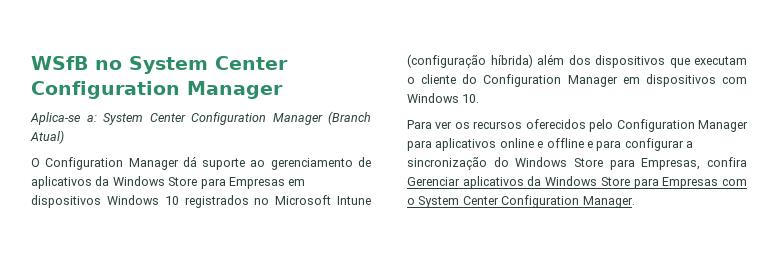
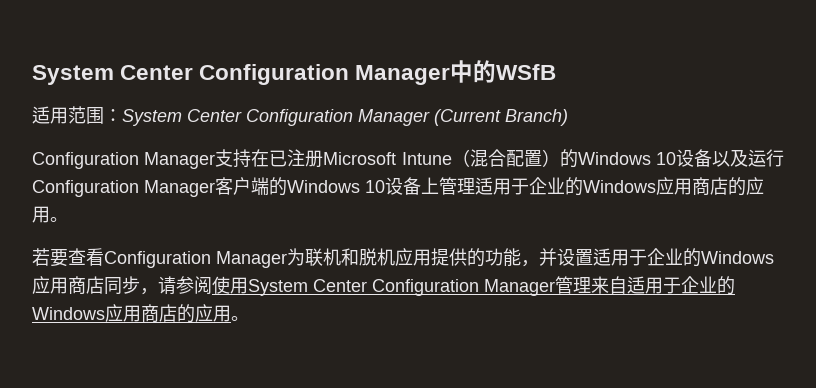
[31,56,288,74] [31,81,283,99] [30,111,371,125] [30,130,64,144] [31,156,371,170] [31,176,306,189] [31,195,371,208] [407,54,747,68] [407,74,747,87] [407,93,480,103] [407,119,748,132] [407,138,693,151] [407,157,747,170] [407,176,747,189] [407,195,635,208] WSfB no System Center Configuration Manager // Aplica-se a: System Center Configuration Manager (Branch Atual) // O Configuration Manager dá suporte ao gerenciamento de aplicativos da Windows Store para Empresas em dispositivos Windows 10 registrados no Microsoft Intune (configuração híbrida) além dos dispositivos que executam o cliente do Configuration Manager em dispositivos com Windows 10. // Para ver os recursos oferecidos pelo Configuration Manager para aplicativos online e offline e para configurar a sincronização do Windows Store para Empresas, confira Gerenciar aplicativos da Windows Store para Empresas com o System Center Configuration Manager. -> [32,60,557,85] [32,106,568,126] [32,149,784,169] [32,177,764,197] [32,206,68,223] [32,248,774,268] [32,276,735,296] [32,304,249,323] System Center Configuration Manager中的WSfB // 适用范围：System Center Configuration Manager (Current Branch) // Configuration Manager支持在已注册Microsoft Intune（混合配置）的Windows 10设备以及运行Configuration Manager客户端的Windows 10设备上管理适用于企业的Windows应用商店的应用。 // 若要查看Configuration Manager为联机和脱机应用提供的功能，并设置适用于企业的Windows应用商店同步，请参阅使用System Center Configuration Manager管理来自适用于企业的Windows应用商店的应用。

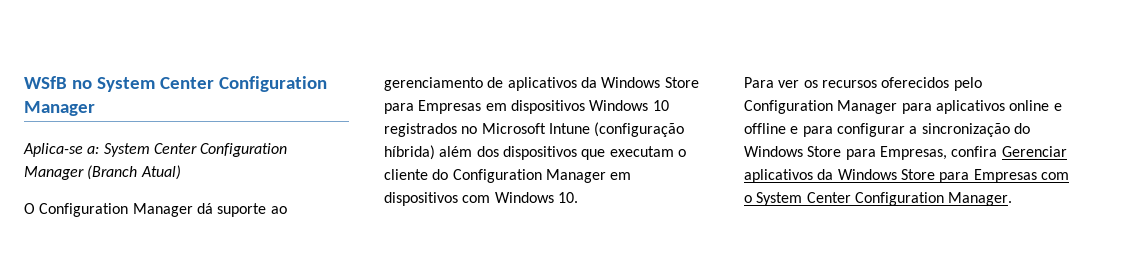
[32,60,557,85] [32,106,568,126] [32,149,784,169] [32,177,764,197] [32,206,68,223] [32,248,774,268] [32,276,735,296] [32,304,249,323] System Center Configuration Manager中的WSfB // 适用范围：System Center Configuration Manager (Current Branch) // Configuration Manager支持在已注册Microsoft Intune（混合配置）的Windows 10设备以及运行Configuration Manager客户端的Windows 10设备上管理适用于企业的Windows应用商店的应用。 // 若要查看Configuration Manager为联机和脱机应用提供的功能，并设置适用于企业的Windows应用商店同步，请参阅使用System Center Configuration Manager管理来自适用于企业的Windows应用商店的应用。 -> [24,76,327,92] [24,101,95,116] [23,143,288,157] [24,165,181,180] [24,203,287,217] [384,77,699,91] [384,100,669,114] [384,122,685,137] [384,145,686,160] [384,169,632,183] [384,192,578,206] [744,77,982,91] [744,100,1062,114] [744,123,1030,137] [744,146,1067,160] [744,169,1069,183] [744,192,1013,206] WSfB no System Center Configuration Manager // Aplica-se a: System Center Configuration Manager (Branch Atual) // O Configuration Manager dá suporte ao gerenciamento de aplicativos da Windows Store para Empresas em dispositivos Windows 10 registrados no Microsoft Intune (configuração híbrida) além dos dispositivos que executam o cliente do Configuration Manager em dispositivos com Windows 10. // Para ver os recursos oferecidos pelo Configuration Manager para aplicativos online e offline e para configurar a sincronização do Windows Store para Empresas, confira Gerenciar aplicativos da Windows Store para Empresas com o System Center Configuration Manager.

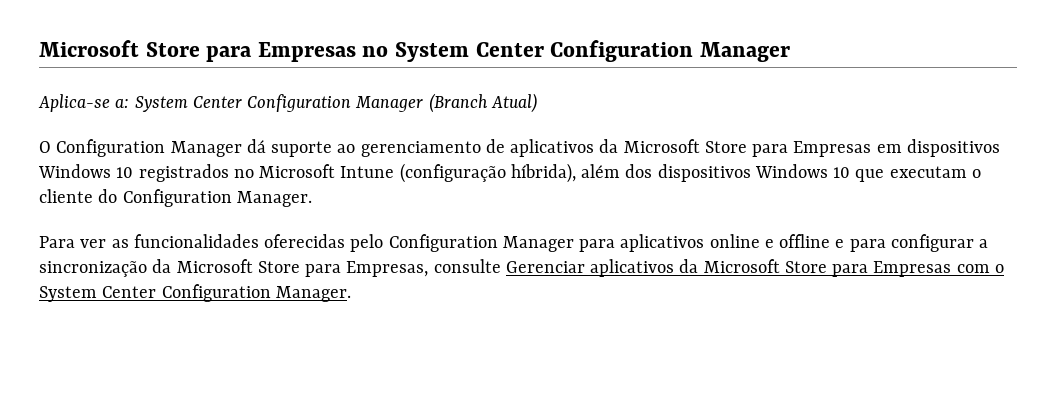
[24,76,67,89] WSfB -> [39,40,356,62] Microsoft Store para Empresas
[601,77,661,88] Windows -> [623,139,700,153] Microsoft
[384,145,435,160] híbrida) -> [510,163,576,183] híbrida),
(577, 153) none -> [754,164,851,178] Windows 10
[545,169,632,183] [384,192,578,206] Manager em dispositivos com Windows 10. -> [236,191,312,207] Manager.
[803,77,950,88] os recursos oferecidos -> [111,234,346,248] as funcionalidades oferecidas
[1013,123,1030,134] [744,146,803,157] do Windows -> [152,259,253,273] da Microsoft
[951,146,998,157] confira -> [433,259,501,273] consulte
[837,169,897,180] Windows -> [703,259,780,273] Microsoft

